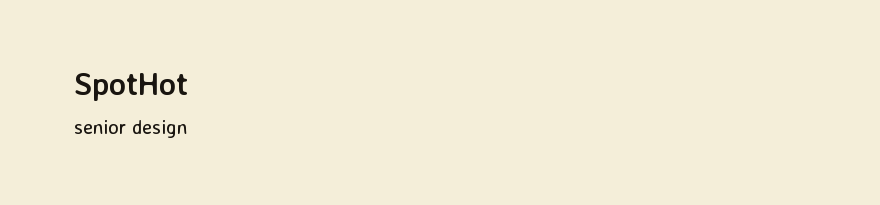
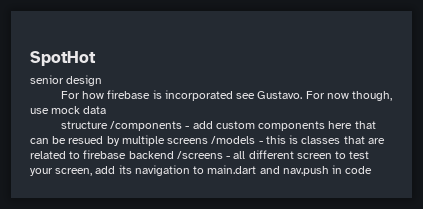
(187, 129) none -> [60,90,393,101] [30,106,107,114] [60,121,376,131] [30,135,385,146] [30,150,370,159] [30,165,373,176] // For how firebase is incorporated see Gustavo. For now though, use mock data // structure /components - add custom components here that can be resued by multiple screens /models - this is classes that are related to firebase backend /screens - all different screen to test your screen, add its navigation to main.dart and nav.push in code

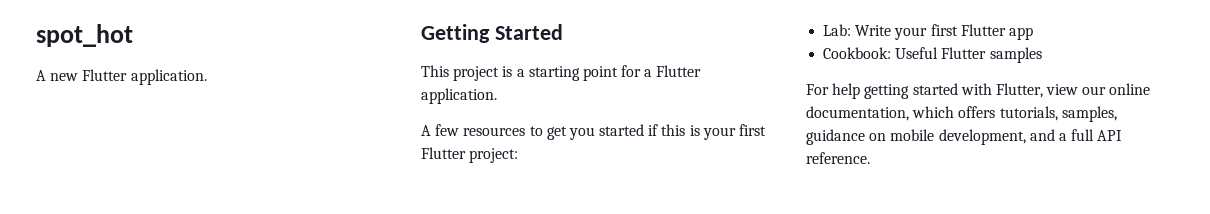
[30,51,96,66] [30,75,103,86] [60,90,393,101] [30,106,107,114] [60,121,376,131] [30,135,385,146] [30,150,370,159] [30,165,373,176] SpotHot // senior design // For how firebase is incorporated see Gustavo. For now though, use mock data // structure /components - add custom components here that can be resued by multiple screens /models - this is classes that are related to firebase backend /screens - all different screen to test your screen, add its navigation to main.dart and nav.push in code -> [36,24,133,47] [36,69,207,85] [421,24,563,43] [421,65,702,81] [421,88,497,104] [421,124,767,140] [421,147,519,163] [823,24,1033,40] [823,47,1042,63] [806,83,1151,99] [806,106,1117,122] [806,129,1123,145] [806,152,870,164] spot_hot // A new Flutter application. // Getting Started // This project is a starting point for a Flutter application. // A few resources to get you started if this is your first Flutter project: // Lab: Write your first Flutter app // Cookbook: Useful Flutter samples // For help getting started with Flutter, view our online documentation, which offers tutorials, samples, guidance on mobile development, and a full API reference.

